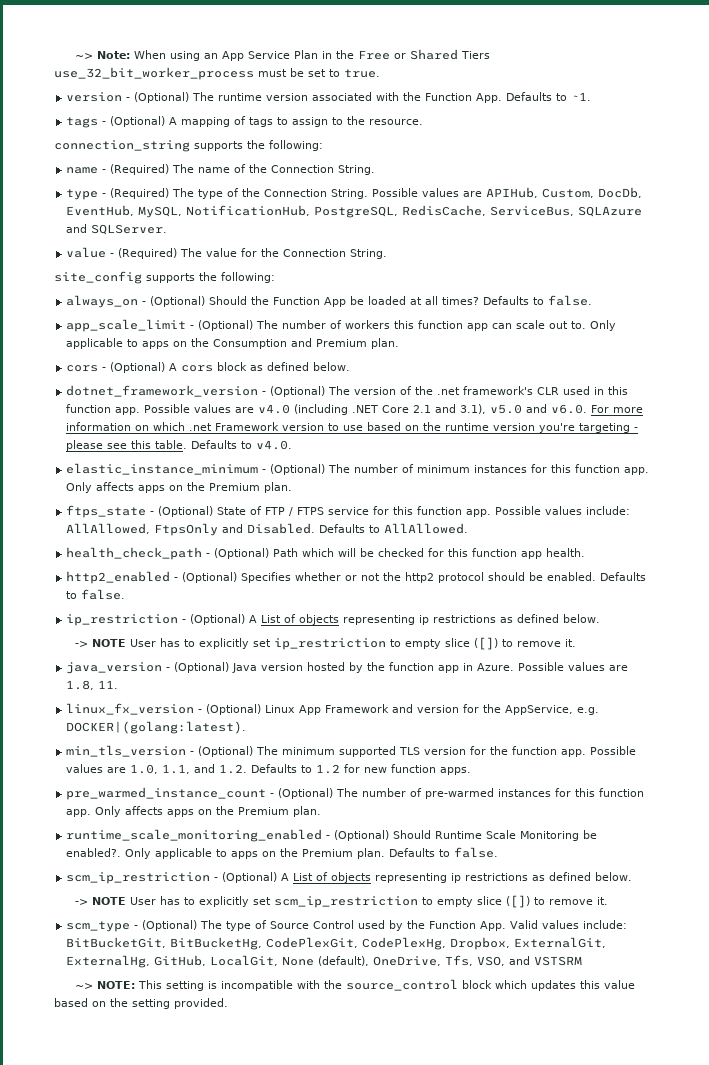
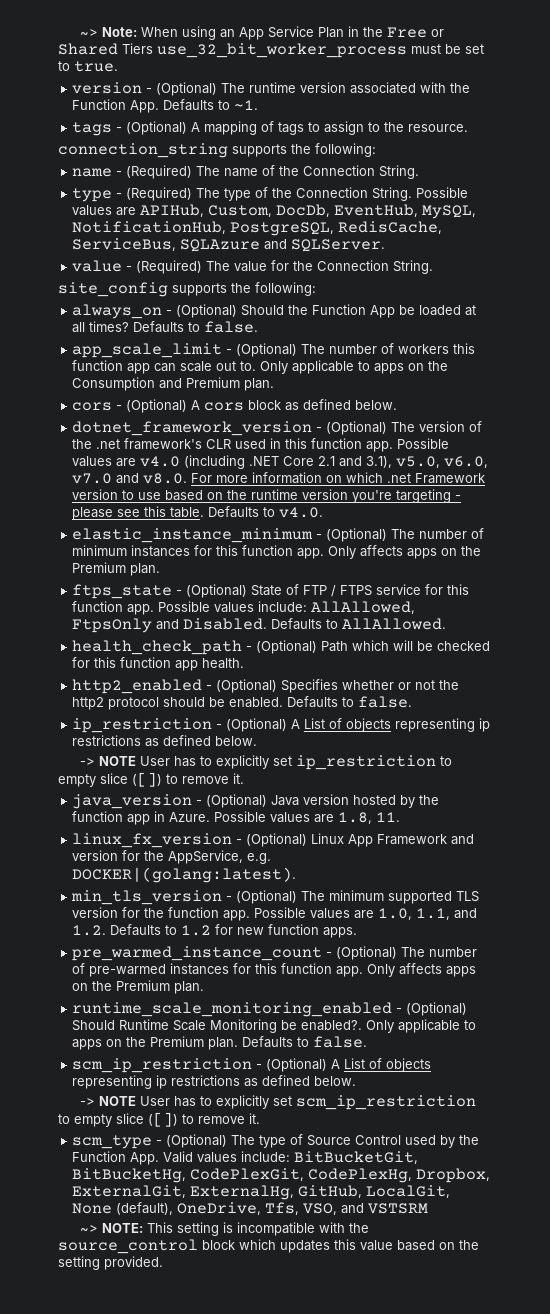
[490,404,588,414] v5.0 and v6.0. -> [396,456,489,468] [72,473,188,484] v5.0, v6.0, v7.0 and v8.0.

